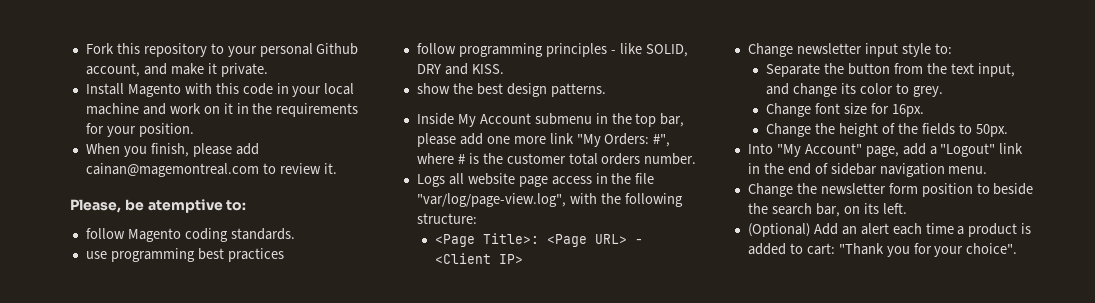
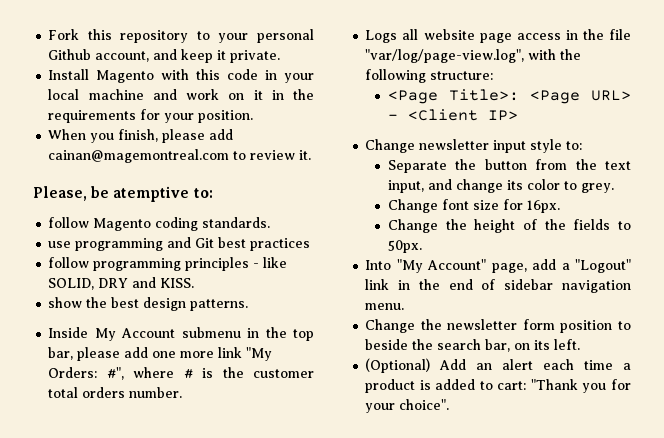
[170,63,204,75] make -> [181,49,214,63] keep
(195, 255) none -> [167,237,215,248] and Git

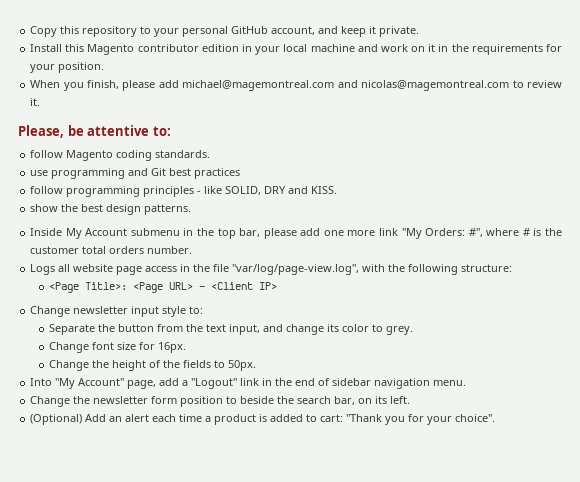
[48,29,80,40] Fork -> [30,26,58,37] Copy
[48,49,92,60] Github -> [231,26,269,34] GitHub
[96,69,259,83] Magento with this code -> [65,44,239,55] this Magento contributor edition
[48,149,230,163] cainan@magemontreal.com -> [182,80,510,91] michael@magemontreal.com and nicolas@magemontreal.com
[113,186,190,202] atemptive -> [87,125,150,136] attentive

